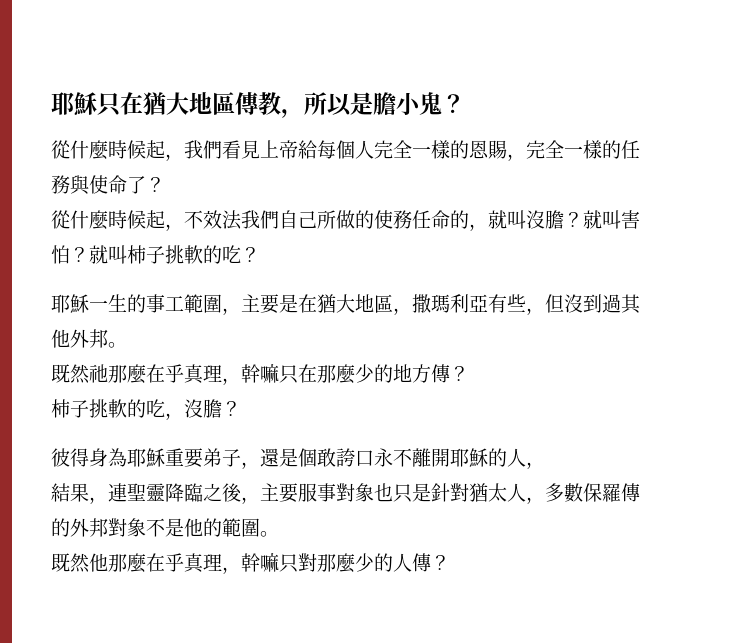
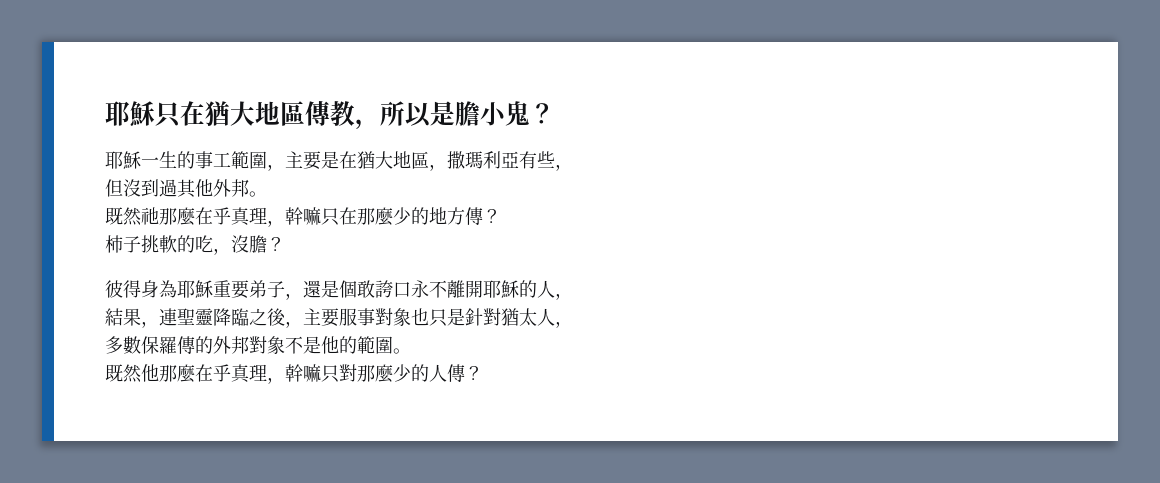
[51,140,640,161] [51,175,165,195] [51,210,640,231] [51,245,260,264] // 從什麼時候起，我們看見上帝給每個人完全一樣的恩賜，完全一樣的任務與使命了？ // 從什麼時候起，不效法我們自己所做的使務任命的，就叫沒膽？就叫害怕？就叫柿子挑軟的吃？ -> (555, 113) none
(545, 311) none -> (573, 167) //
(545, 500) none -> (573, 324) //

